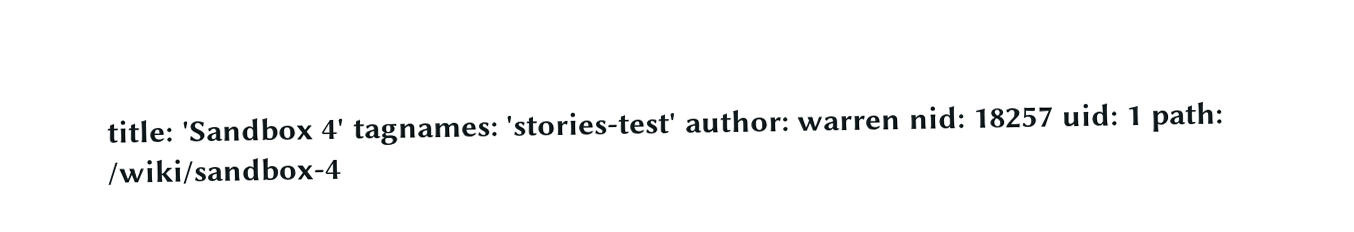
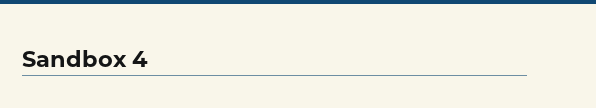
[106,101,1224,146] [107,156,342,186] title: 'Sandbox 4' tagnames: 'stories-test' author: warren nid: 18257 uid: 1 path: /wiki/sandbox-4 -> [22,50,149,67] Sandbox 4

